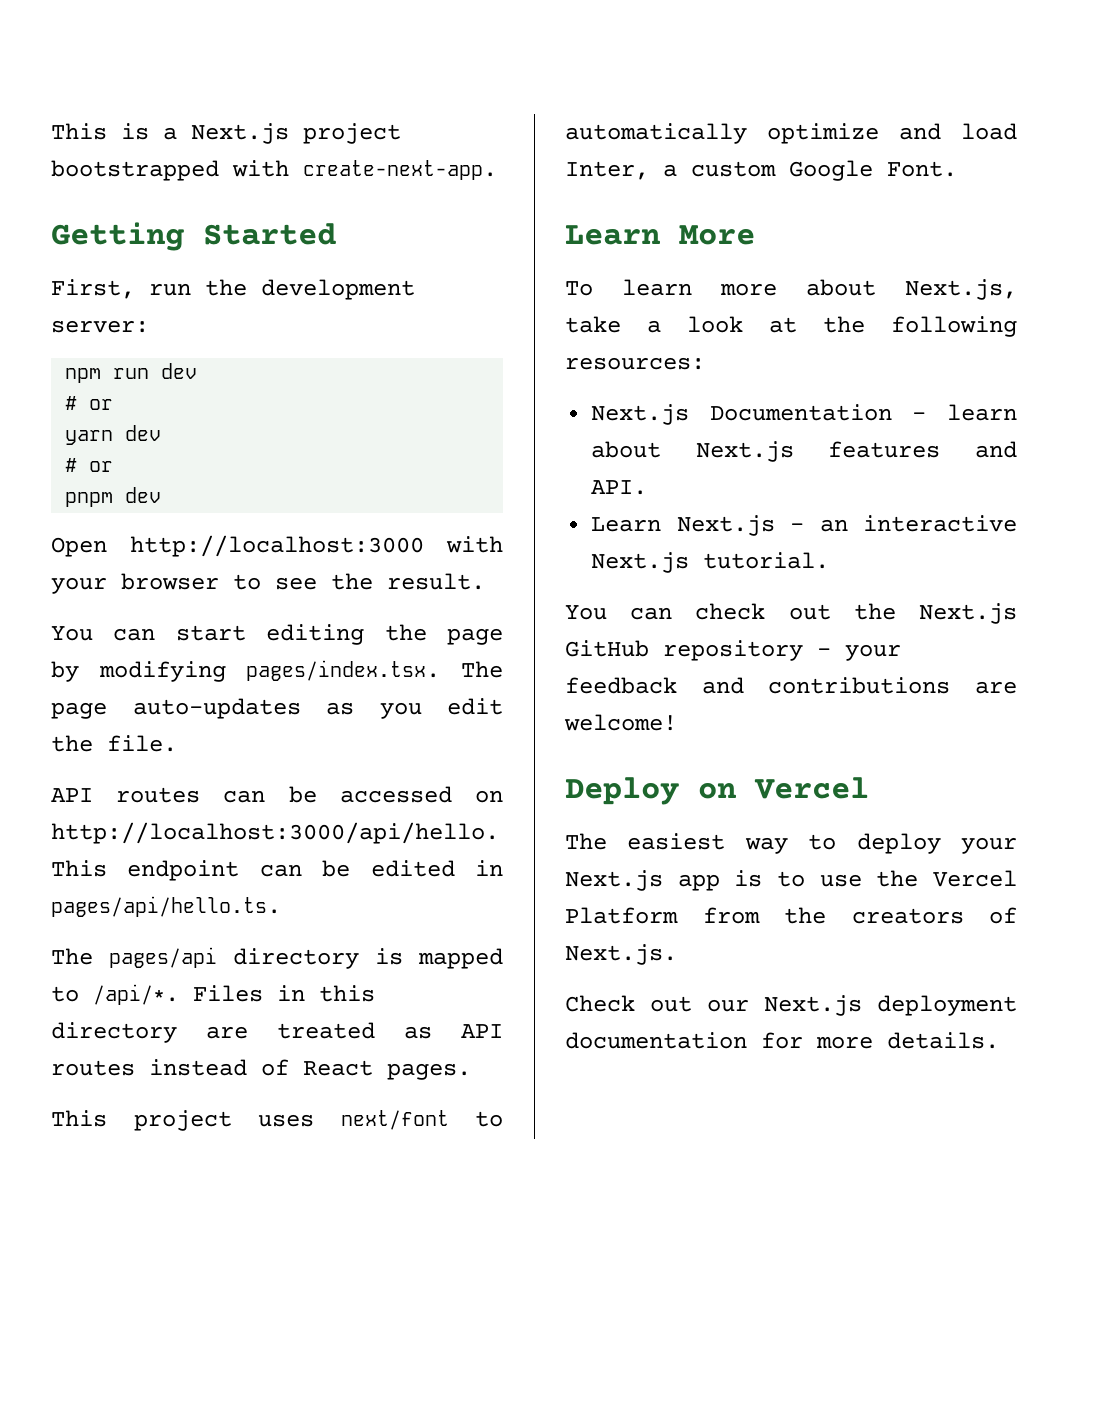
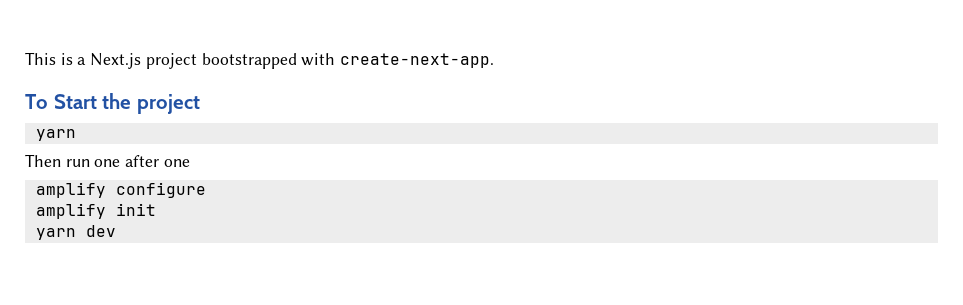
[51,222,336,251] [51,279,415,300] [51,320,149,333] [65,363,198,383] [65,396,114,410] [65,425,162,445] [65,458,114,472] [65,487,162,507] [51,535,503,557] [51,573,485,594] [51,624,503,645] [51,660,504,682] [51,698,503,719] [51,735,177,752] [51,786,503,803] [51,822,499,844] [51,860,503,881] [51,896,281,917] [51,947,503,969] [51,984,375,1005] [51,1022,503,1043] [51,1059,471,1080] [51,1110,503,1131] [565,123,1017,144] [565,160,957,181] [565,225,755,245] [565,279,1017,300] [565,316,1017,337] [565,357,705,370] [591,404,1017,425] [591,441,1017,462] [591,480,648,495] [591,515,1017,536] [591,552,830,573] [565,603,1017,624] [565,640,901,661] [565,677,1017,694] [564,714,677,731] [565,777,869,805] [565,833,1017,854] [565,870,1017,891] [565,907,1017,924] [565,944,677,965] [565,995,1017,1016] [565,1032,999,1049] Getting Started // First, run the development server: // npm run dev // # or // yarn dev // # or // pnpm dev // Open http://localhost:3000 with your browser to see the result. // You can start editing the page by modifying pages/index.tsx. The page auto-updates as you edit the file. // API routes can be accessed on http://localhost:3000/api/hello. This endpoint can be edited in pages/api/hello.ts. // The pages/api directory is mapped to /api/*. Files in this directory are treated as API routes instead of React pages. // This project uses next/font to automatically optimize and load Inter, a custom Google Font. // Learn More // To learn more about Next.js, take a look at the following resources: // Next.js Documentation - learn about Next.js features and API. // Learn Next.js - an interactive Next.js tutorial. // You can check out the Next.js GitHub repository - your feedback and contributions are welcome! // Deploy on Vercel // The easiest way to deploy your Next.js app is to use the Vercel Platform from the creators of Next.js. // Check out our Next.js deployment documentation for more details. -> [25,93,200,114] [35,129,76,141] [25,154,190,167] [35,182,206,198] [35,203,156,219] [35,225,116,240] To Start the project // yarn // Then run one after one // amplify configure // amplify init // yarn dev

